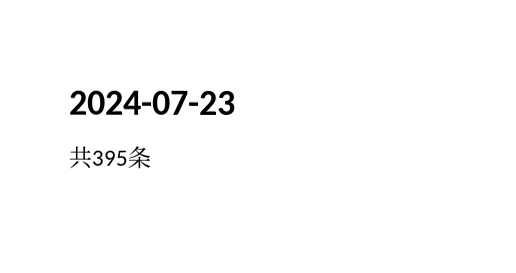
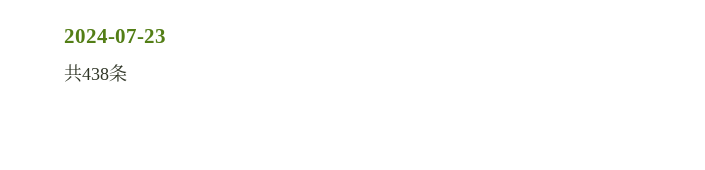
[91,150,128,166] 395 -> [82,68,109,80] 438

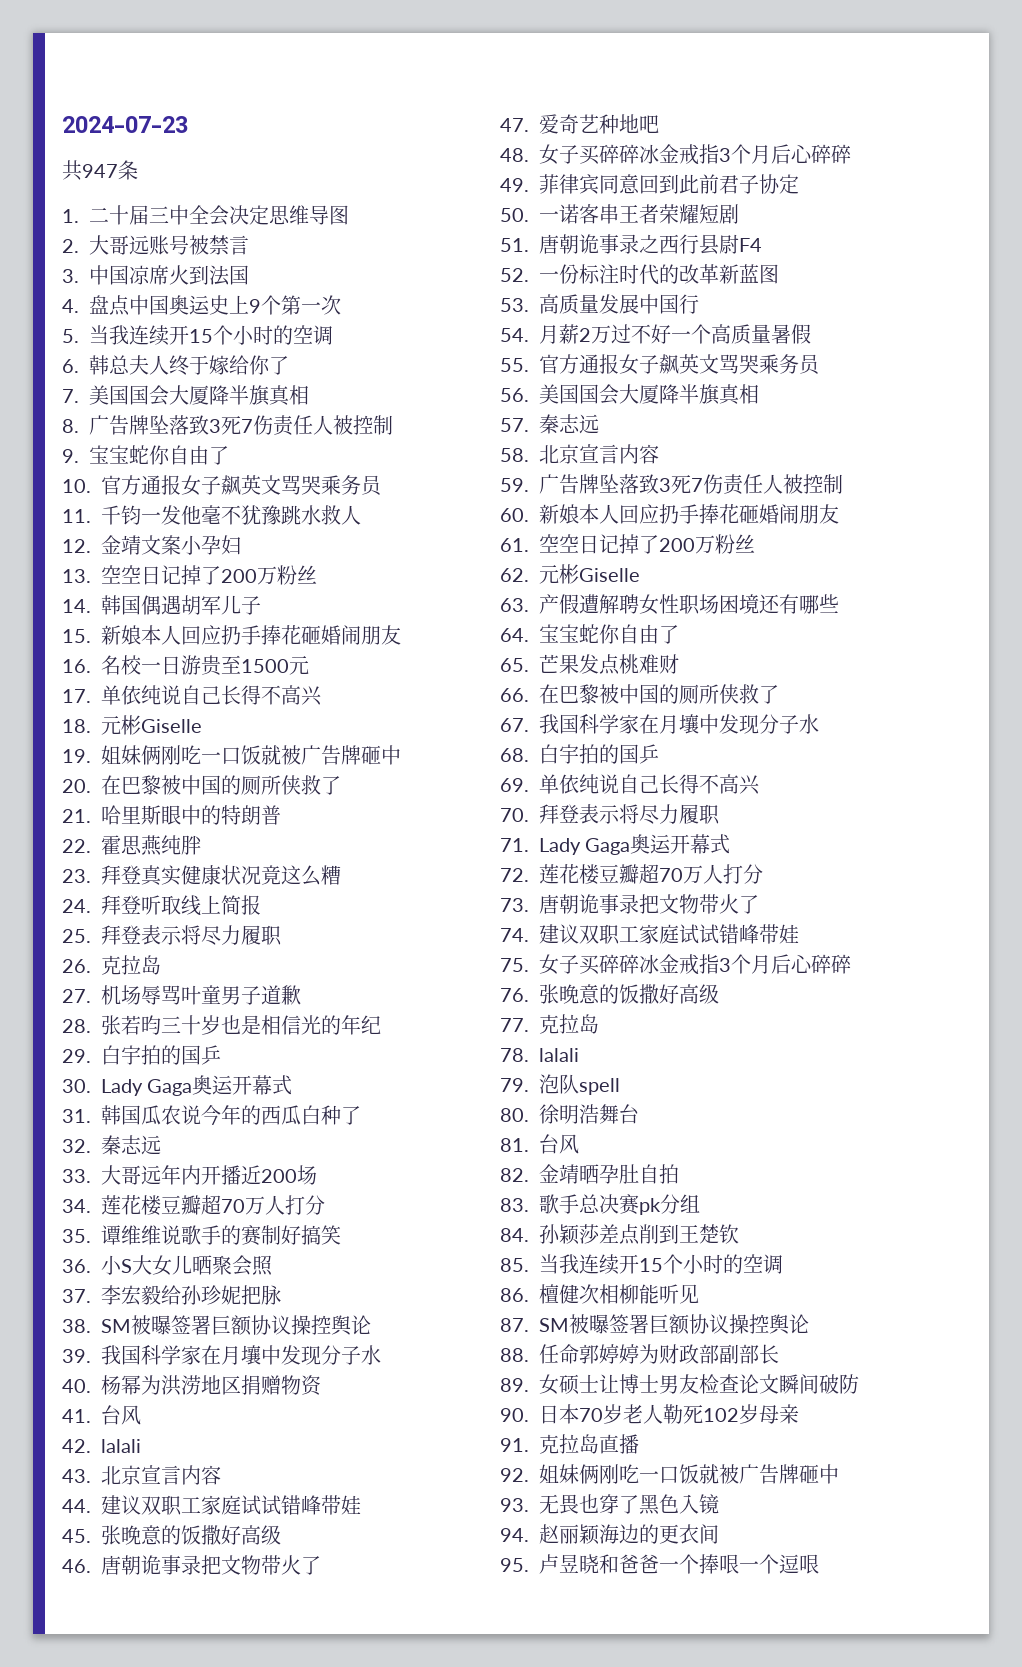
[82,68,109,80] 438 -> [82,164,118,178] 947
(127, 73) none -> [62,205,349,226] [62,235,249,255] [62,265,249,286] [62,295,341,316] [62,325,333,346] [62,355,289,376] [62,385,309,406] [62,415,393,436] [62,445,229,465] [62,475,383,496] [62,505,361,525] [62,535,241,555] [62,565,317,585] [62,595,261,615] [62,625,401,645] [62,655,309,676] [62,685,322,706] [62,715,202,735] [62,745,401,765] [62,775,341,795] [62,805,281,825] [62,835,202,856] [62,865,341,886] [62,895,261,916] [62,925,282,946] [62,955,161,975] [62,985,301,1005] [62,1015,381,1035] [62,1045,221,1065] [62,1075,293,1096] [62,1105,361,1126] [62,1135,161,1155] [62,1165,317,1185] [62,1195,325,1216] [62,1225,341,1246] [62,1255,273,1276] [62,1285,281,1306] [62,1315,371,1336] [62,1345,381,1365] [62,1375,322,1396] [62,1405,141,1425] [62,1439,141,1453] [62,1465,221,1485] [62,1495,361,1516] [62,1525,281,1545] [62,1555,321,1575] [500,114,659,134] [500,144,851,165] [500,174,799,195] [500,204,739,224] [500,234,762,255] [500,264,779,285] [500,294,699,314] [500,324,811,344] [500,354,821,375] [500,384,759,405] [500,414,599,434] [500,444,659,464] [500,474,843,495] [500,504,839,524] [500,534,755,554] [500,564,640,584] [500,594,839,615] [500,624,679,644] [500,654,679,675] [500,684,779,704] [500,714,819,734] [500,744,659,764] [500,774,760,795] [500,804,720,825] [500,834,731,855] [500,864,763,885] [500,894,759,914] [500,924,799,945] [500,954,851,975] [500,984,719,1004] [500,1014,599,1034] [500,1048,579,1062] [500,1074,620,1095] [500,1104,639,1124] [500,1134,579,1154] [500,1164,679,1184] [500,1194,700,1215] [500,1224,739,1245] [500,1254,783,1275] [500,1284,699,1304] [500,1314,809,1335] [500,1344,779,1364] [500,1374,859,1395] [500,1404,799,1424] [500,1434,639,1454] [500,1464,839,1484] [500,1494,719,1515] [500,1524,719,1545] [500,1554,819,1574] // 1.二十届三中全会决定思维导图 // 2.大哥远账号被禁言 // 3.中国凉席火到法国 // 4.盘点中国奥运史上9个第一次 // 5.当我连续开15个小时的空调 // 6.韩总夫人终于嫁给你了 // 7.美国国会大厦降半旗真相 // 8.广告牌坠落致3死7伤责任人被控制 // 9.宝宝蛇你自由了 // 10.官方通报女子飙英文骂哭乘务员 // 11.千钧一发他毫不犹豫跳水救人 // 12.金靖文案小孕妇 // 13.空空日记掉了200万粉丝 // 14.韩国偶遇胡军儿子 // 15.新娘本人回应扔手捧花砸婚闹朋友 // 16.名校一日游贵至1500元 // 17.单依纯说自己长得不高兴 // 18.元彬Giselle // 19.姐妹俩刚吃一口饭就被广告牌砸中 // 20.在巴黎被中国的厕所侠救了 // 21.哈里斯眼中的特朗普 // 22.霍思燕纯胖 // 23.拜登真实健康状况竟这么糟 // 24.拜登听取线上简报 // 25.拜登表示将尽力履职 // 26.克拉岛 // 27.机场辱骂叶童男子道歉 // 28.张若昀三十岁也是相信光的年纪 // 29.白宇拍的国乒 // 30. Lady Gaga奥运开幕式 // 31.韩国瓜农说今年的西瓜白种了 // 32.秦志远 // 33.大哥远年内开播近200场 // 34.莲花楼豆瓣超70万人打分 // 35.谭维维说歌手的赛制好搞笑 // 36.小S大女儿晒聚会照 // 37.李宏毅给孙珍妮把脉 // 38. SM被曝签署巨额协议操控舆论 // 39.我国科学家在月壤中发现分子水 // 40.杨幂为洪涝地区捐赠物资 // 41.台风 // 42. lalali // 43.北京宣言内容 // 44.建议双职工家庭试试错峰带娃 // 45.张晚意的饭撒好高级 // 46.唐朝诡事录把文物带火了 // 47.爱奇艺种地吧 // 48.女子买碎碎冰金戒指3个月后心碎碎 // 49.菲律宾同意回到此前君子协定 // 50.一诺客串王者荣耀短剧 // 51.唐朝诡事录之西行县尉F4 // 52.一份标注时代的改革新蓝图 // 53.高质量发展中国行 // 54.月薪2万过不好一个高质量暑假 // 55.官方通报女子飙英文骂哭乘务员 // 56.美国国会大厦降半旗真相 // 57.秦志远 // 58.北京宣言内容 // 59.广告牌坠落致3死7伤责任人被控制 // 60.新娘本人回应扔手捧花砸婚闹朋友 // 61.空空日记掉了200万粉丝 // 62.元彬Giselle // 63.产假遭解聘女性职场困境还有哪些 // 64.宝宝蛇你自由了 // 65.芒果发点桃难财 // 66.在巴黎被中国的厕所侠救了 // 67.我国科学家在月壤中发现分子水 // 68.白宇拍的国乒 // 69.单依纯说自己长得不高兴 // 70.拜登表示将尽力履职 // 71. Lady Gaga奥运开幕式 // 72.莲花楼豆瓣超70万人打分 // 73.唐朝诡事录把文物带火了 // 74.建议双职工家庭试试错峰带娃 // 75.女子买碎碎冰金戒指3个月后心碎碎 // 76.张晚意的饭撒好高级 // 77.克拉岛 // 78. lalali // 79.泡队spell // 80.徐明浩舞台 // 81.台风 // 82.金靖晒孕肚自拍 // 83.歌手总决赛pk分组 // 84.孙颖莎差点削到王楚钦 // 85.当我连续开15个小时的空调 // 86.檀健次相柳能听见 // 87. SM被曝签署巨额协议操控舆论 // 88.任命郭婷婷为财政部副部长 // 89.女硕士让博士男友检查论文瞬间破防 // 90.日本70岁老人勒死102岁母亲 // 91.克拉岛直播 // 92.姐妹俩刚吃一口饭就被广告牌砸中 // 93.无畏也穿了黑色入镜 // 94.赵丽颖海边的更衣间 // 95.卢昱晓和爸爸一个捧哏一个逗哏

